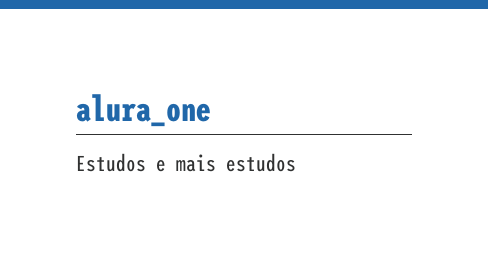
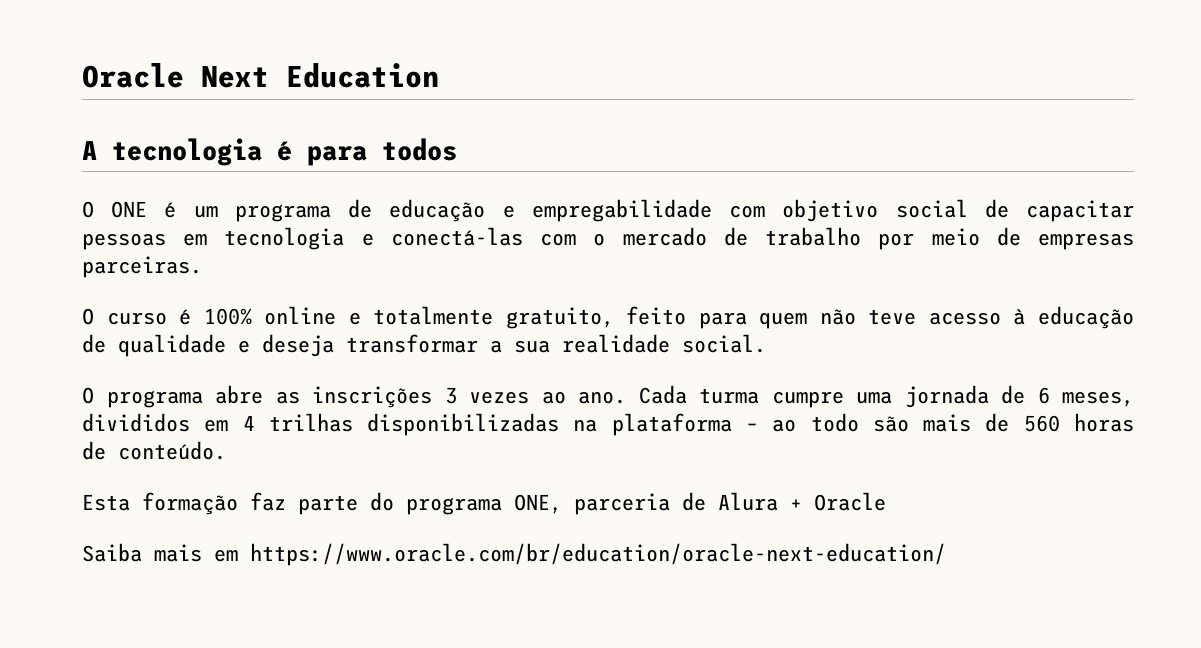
[76,94,211,127] [76,153,296,172] alura_one // Estudos e mais estudos -> [82,63,439,88] [82,138,457,166] [82,199,1135,222] [82,227,1135,250] [82,256,202,278] [82,306,1134,329] [82,334,766,357] [82,385,1134,408] [82,413,1135,436] [82,441,226,460] [82,492,886,515] [82,543,946,566] Oracle Next Education // A tecnologia é para todos // O ONE é um programa de educação e empregabilidade com objetivo social de capacitar pessoas em tecnologia e conectá-las com o mercado de trabalho por meio de empresas parceiras. // O curso é 100% online e totalmente gratuito, feito para quem não teve acesso à educação de qualidade e deseja transformar a sua realidade social. // O programa abre as inscrições 3 vezes ao ano. Cada turma cumpre uma jornada de 6 meses, divididos em 4 trilhas disponibilizadas na plataforma – ao todo são mais de 560 horas de conteúdo. // Esta formação faz parte do programa ONE, parceria de Alura + Oracle // Saiba mais em https://www.oracle.com/br/education/oracle-next-education/

